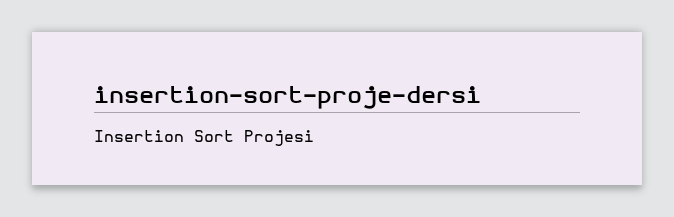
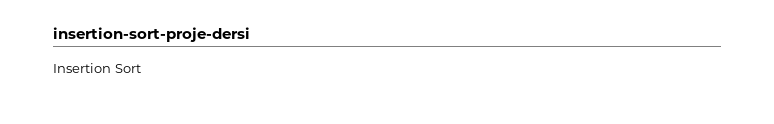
[244,130,314,146] Projesi -> (141, 68) none

